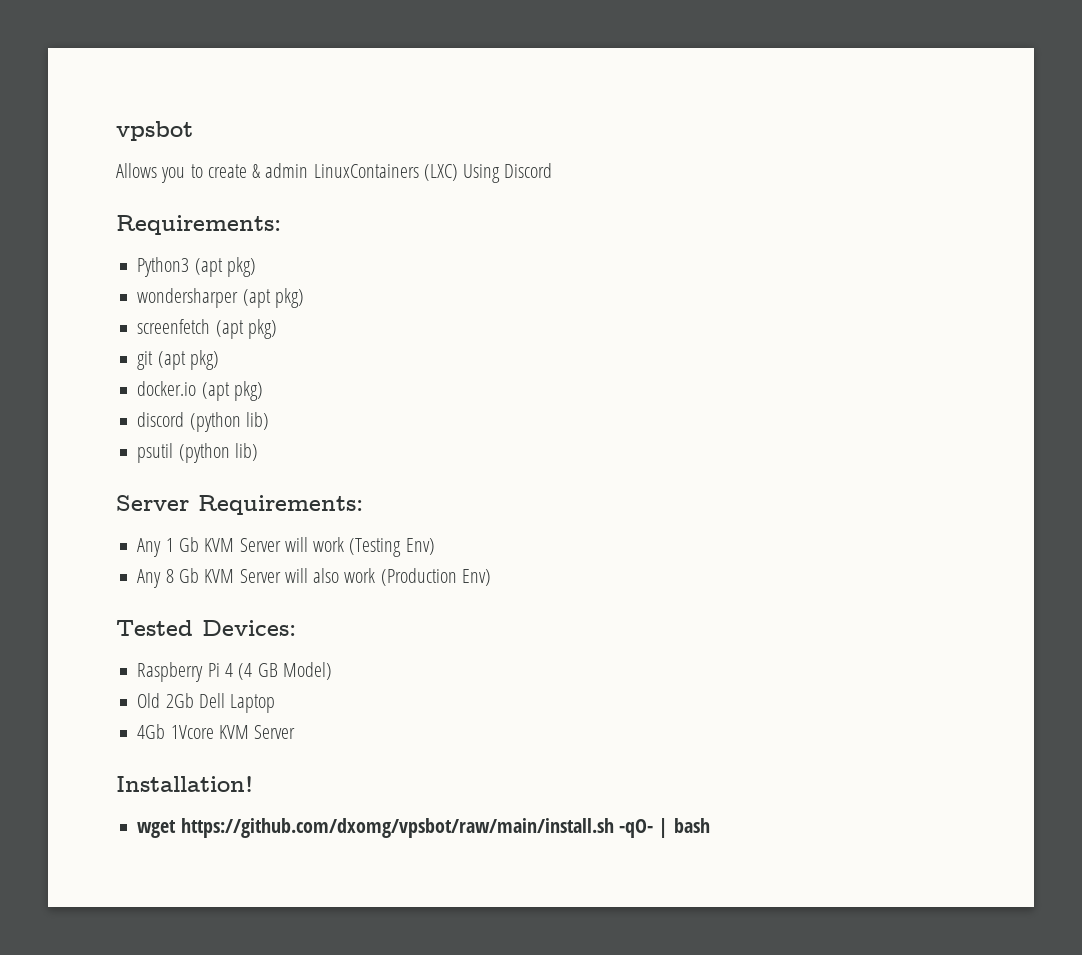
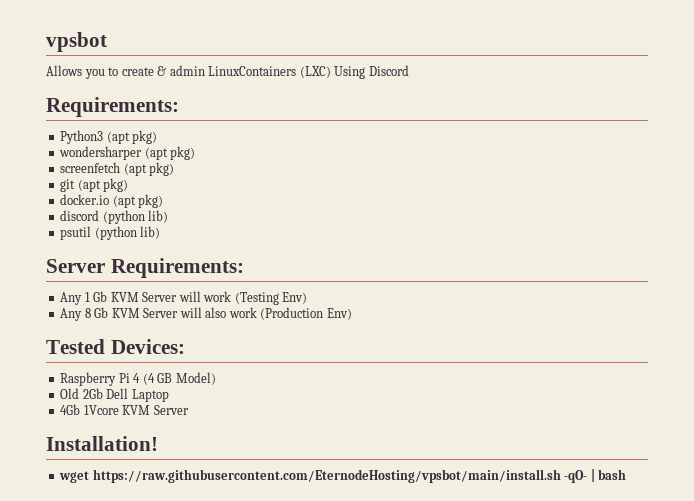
[180,818,614,838] https://github.com/dxomg/vpsbot/raw/main/install.sh -> [92,469,561,483] https://raw.githubusercontent.com/EternodeHosting/vpsbot/main/install.sh

